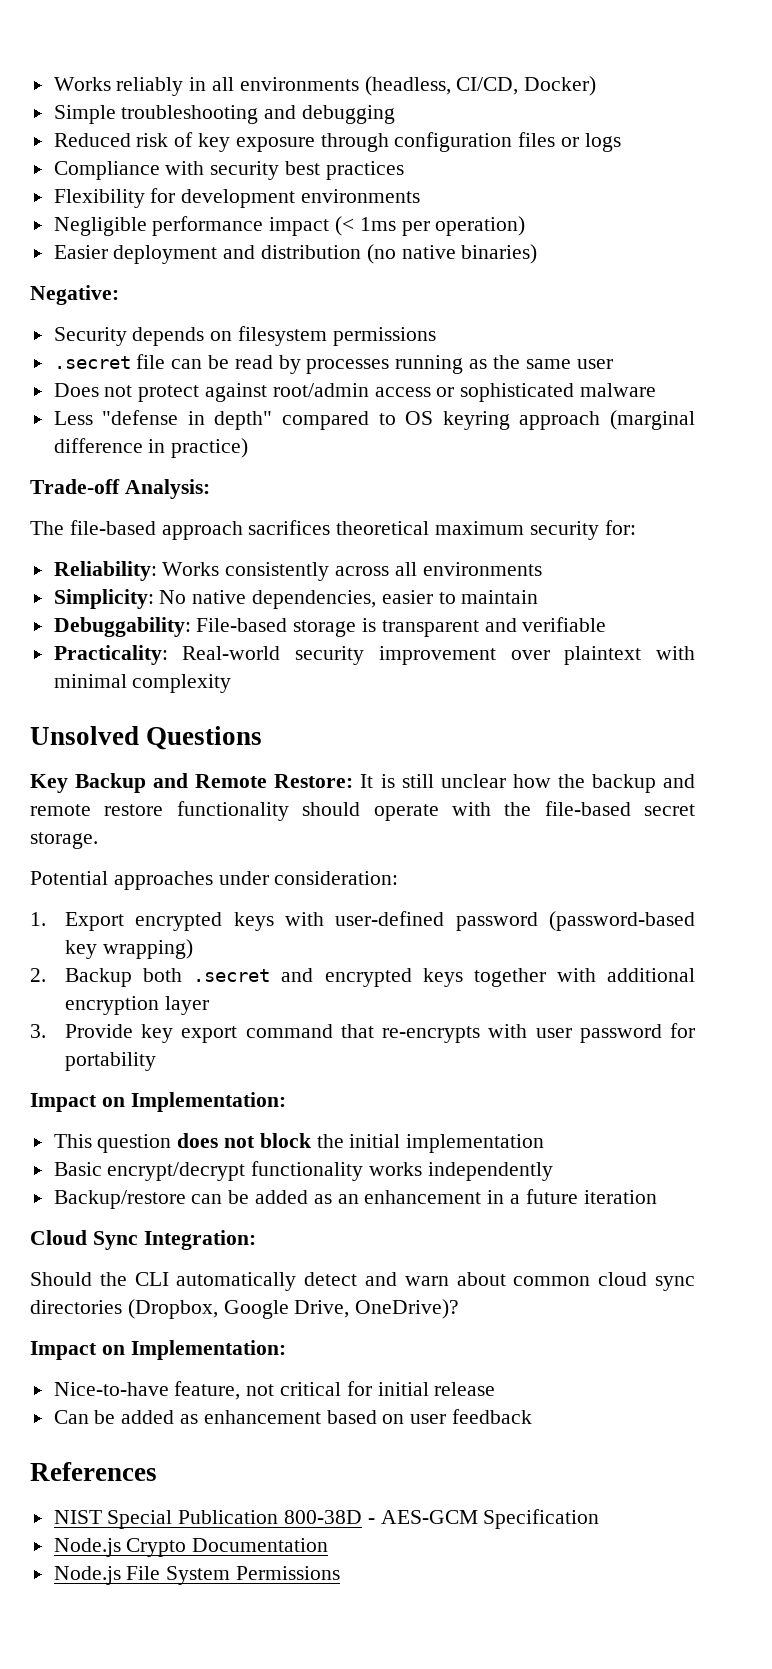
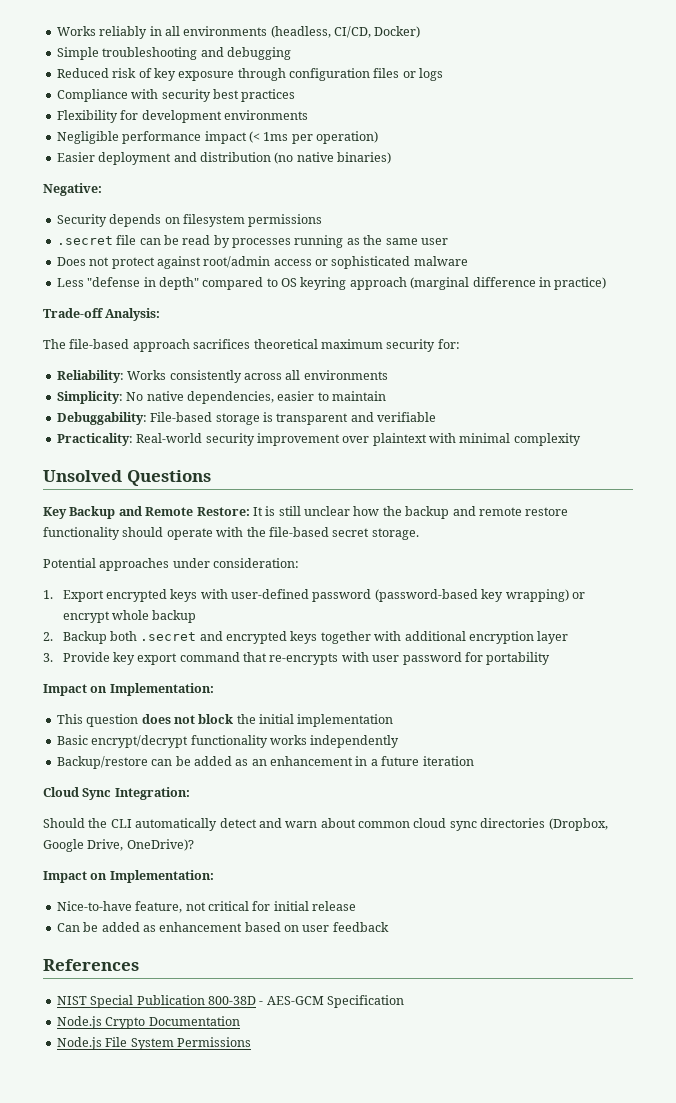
(193, 949) none -> [571,592,585,599] [62,610,197,623] or encrypt whole backup

